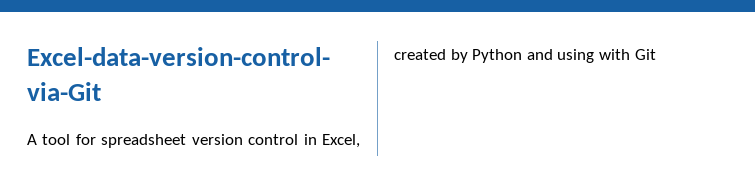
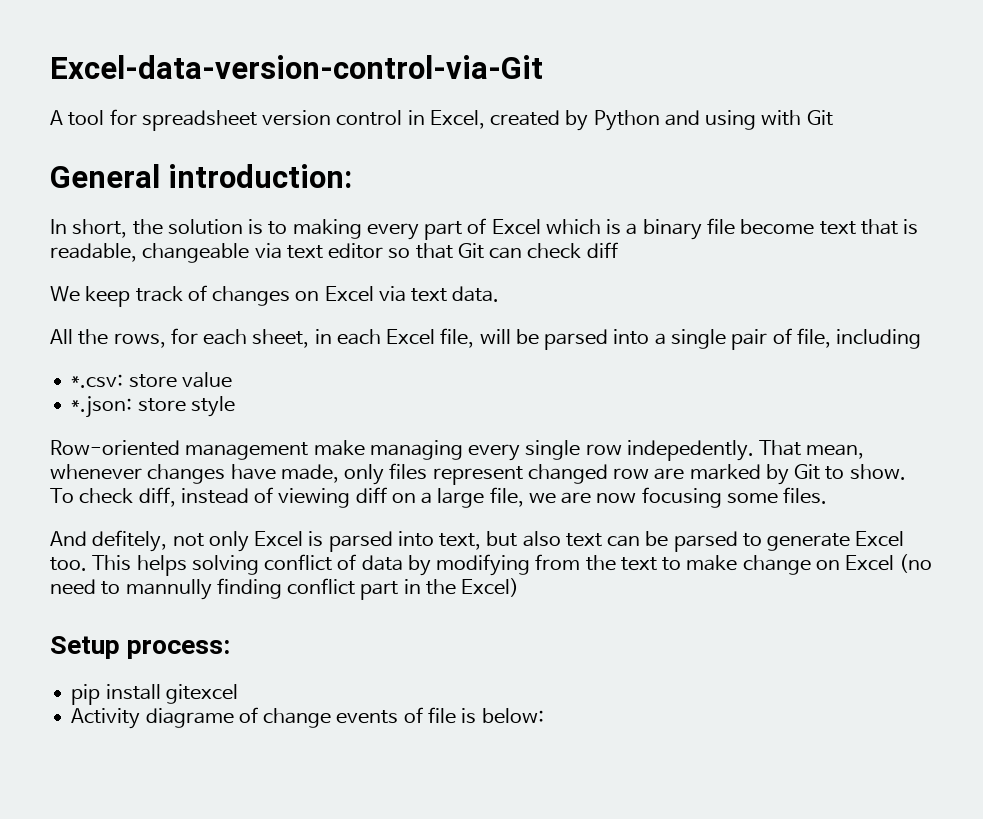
(656, 54) none -> [50,164,353,188] [50,218,919,240] [50,242,618,263] [50,285,500,307] [50,328,922,350] [71,372,232,388] [71,396,235,418] [50,440,865,461] [50,463,906,485] [50,487,828,508] [50,530,905,552] [50,554,933,576] [50,578,520,600] [50,636,231,659] [71,684,238,705] [71,707,544,729] // General introduction: // In short, the solution is to making every part of Excel which is a binary file become text that is readable, changeable via text editor so that Git can check diff // We keep track of changes on Excel via text data. // All the rows, for each sheet, in each Excel file, will be parsed into a single pair of file, including // *.csv: store value // *.json: store style // Row-oriented management make managing every single row indepedently. That mean, whenever changes have made, only files represent changed row are marked by Git to show. To check diff, instead of viewing diff on a large file, we are now focusing some files. // And defitely, not only Excel is parsed into text, but also text can be parsed to generate Excel too. This helps solving conflict of data by modifying from the text to make change on Excel (no need to mannully finding conflict part in the Excel) // Setup process: // pip install gitexcel // Activity diagrame of change events of file is below:

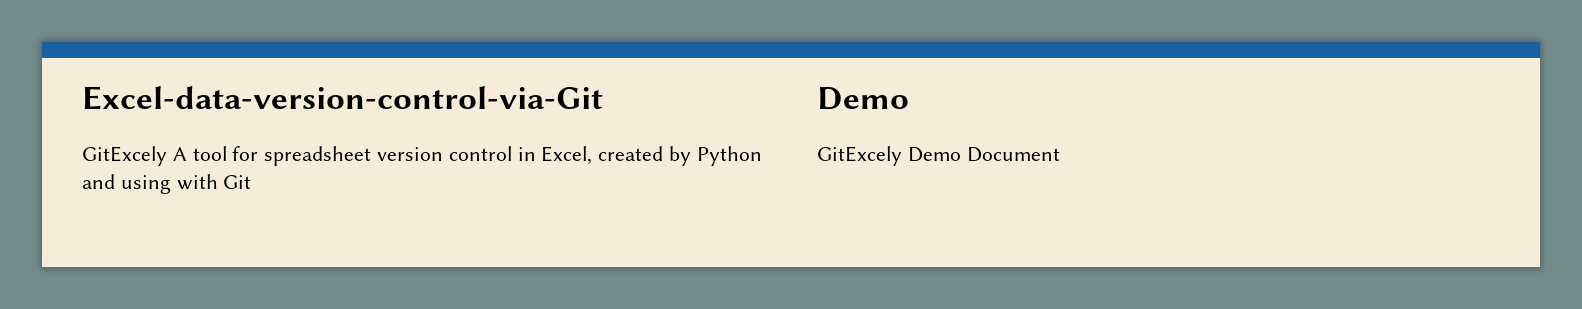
(543, 67) none -> [82,146,167,166] GitExcely
[50,164,353,188] [50,218,919,240] [50,242,618,263] [50,285,500,307] [50,328,922,350] [71,372,232,388] [71,396,235,418] [50,440,865,461] [50,463,906,485] [50,487,828,508] [50,530,905,552] [50,554,933,576] [50,578,520,600] [50,636,231,659] [71,684,238,705] [71,707,544,729] General introduction: // In short, the solution is to making every part of Excel which is a binary file become text that is readable, changeable via text editor so that Git can check diff // We keep track of changes on Excel via text data. // All the rows, for each sheet, in each Excel file, will be parsed into a single pair of file, including // *.csv: store value // *.json: store style // Row-oriented management make managing every single row indepedently. That mean, whenever changes have made, only files represent changed row are marked by Git to show. To check diff, instead of viewing diff on a large file, we are now focusing some files. // And defitely, not only Excel is parsed into text, but also text can be parsed to generate Excel too. This helps solving conflict of data by modifying from the text to make change on Excel (no need to mannully finding conflict part in the Excel) // Setup process: // pip install gitexcel // Activity diagrame of change events of file is below: -> [817,87,909,110] [817,146,1060,166] Demo // GitExcely Demo Document

